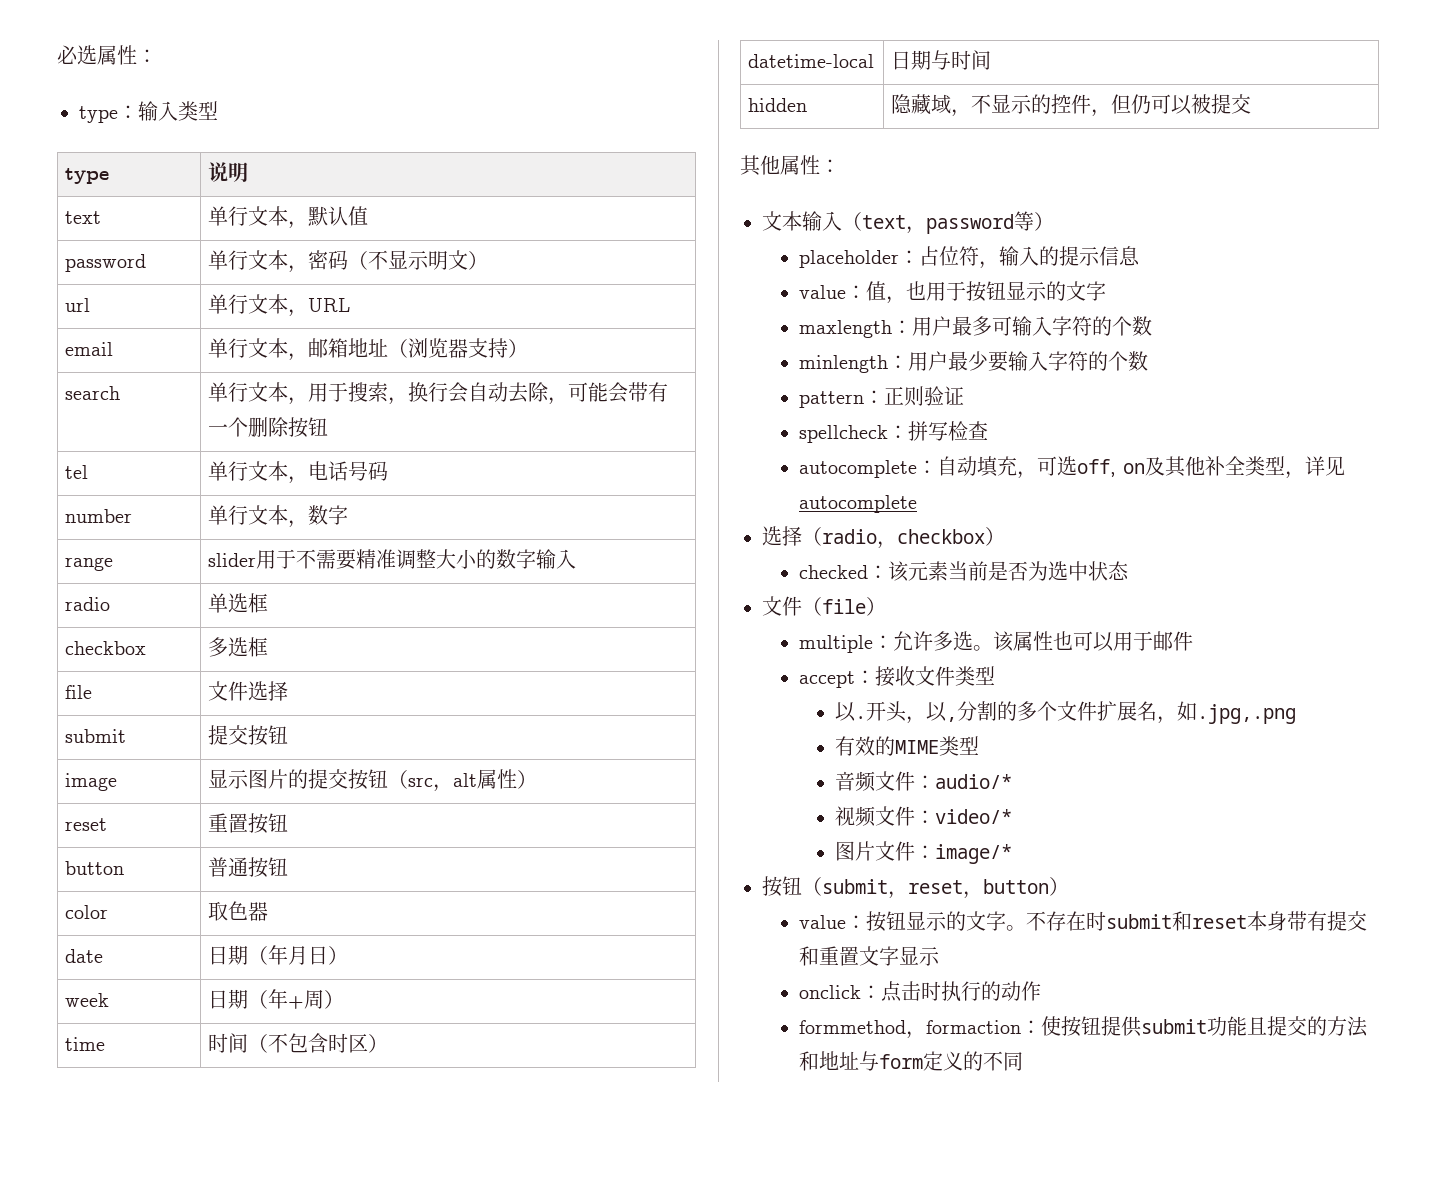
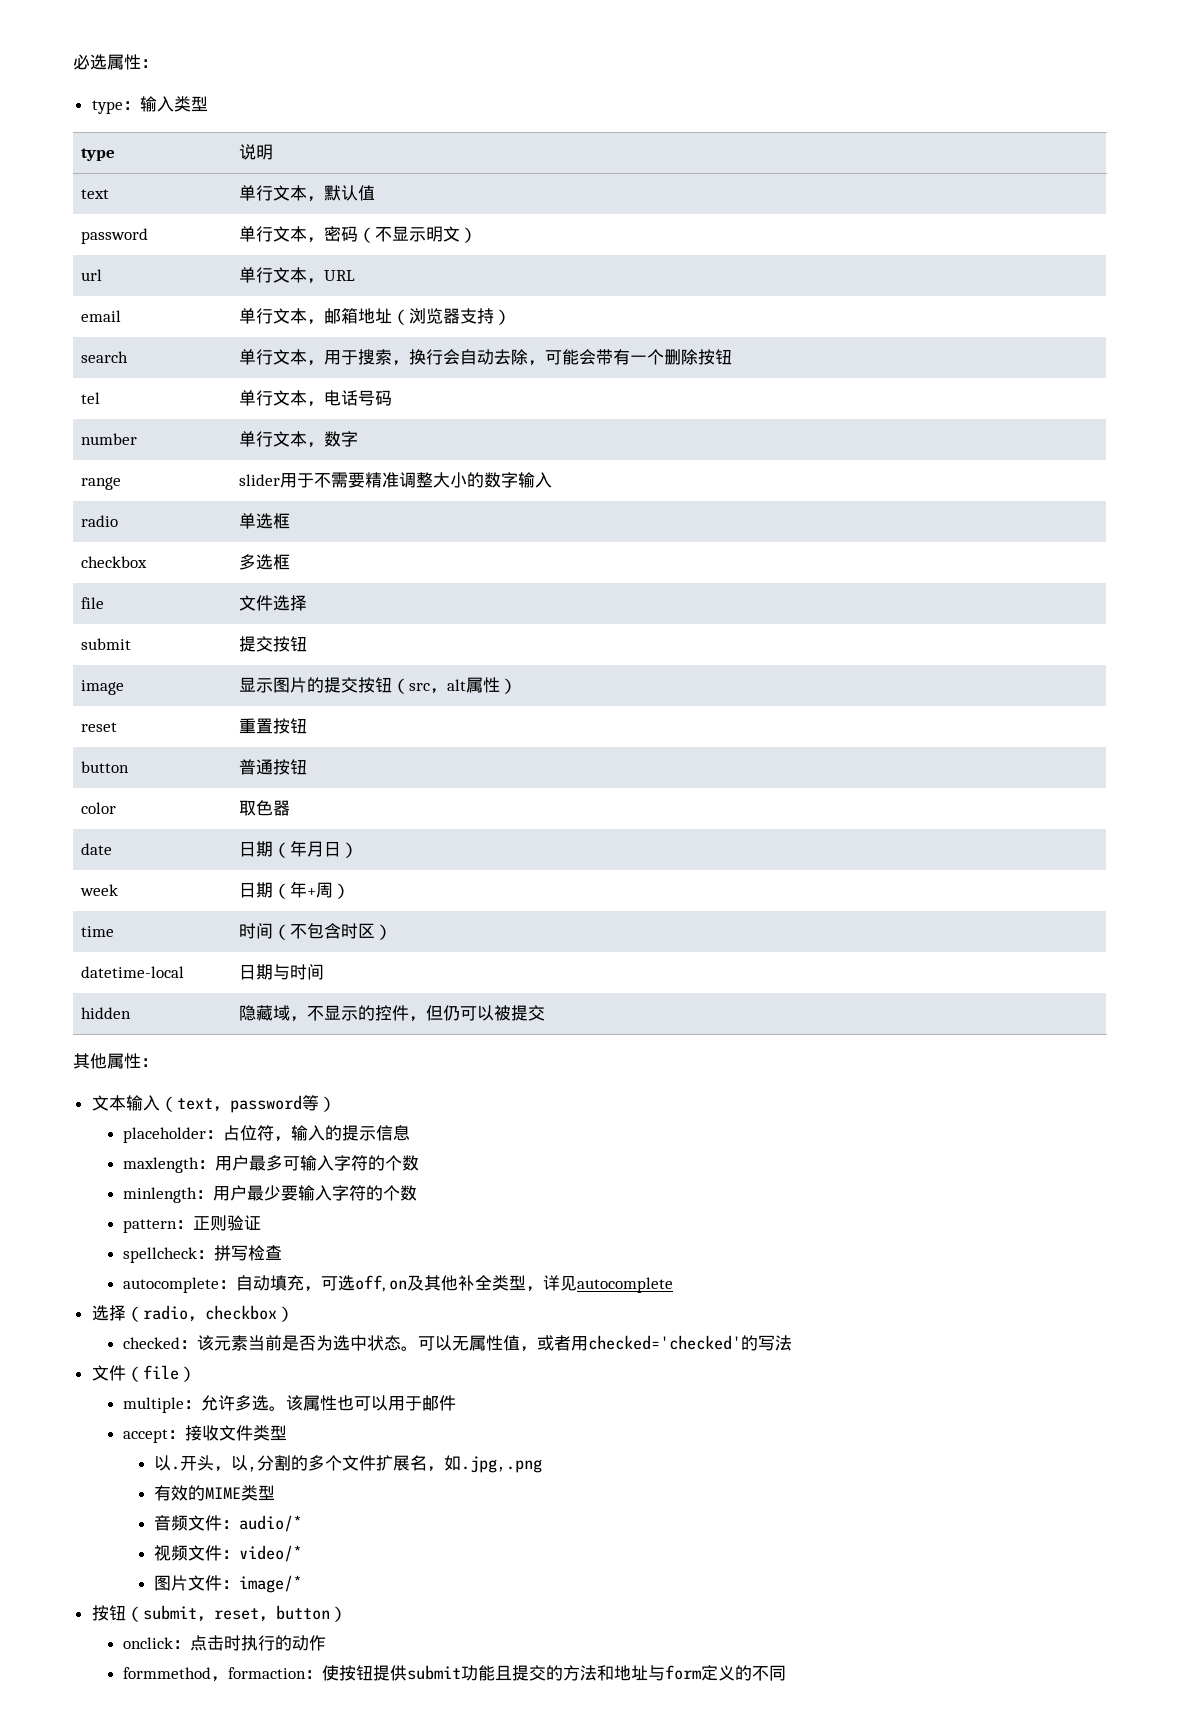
[798,281,1106,304] // value：值，也用于按钮显示的文字 -> (410, 1133) none
(1129, 570) none -> [400,1335,792,1352] 。可以无属性值，或者用checked='checked'的写法
[798,911,1367,932] [798,946,940,966] // value：按钮显示的文字。不存在时submit和reset本身带有提交和重置文字显示 -> (347, 1614) none

